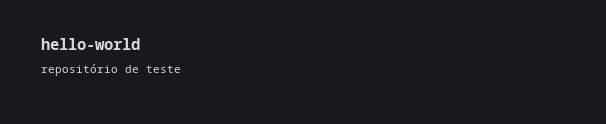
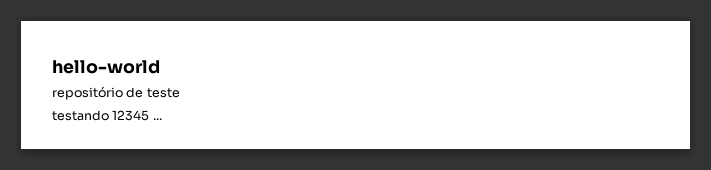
(181, 69) none -> [52,110,162,121] // testando 12345 ...

